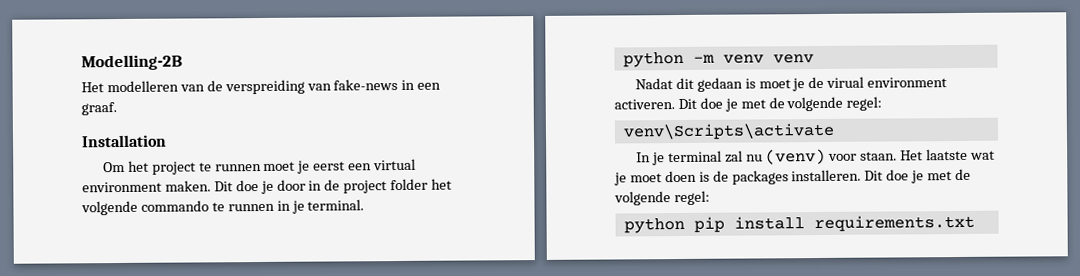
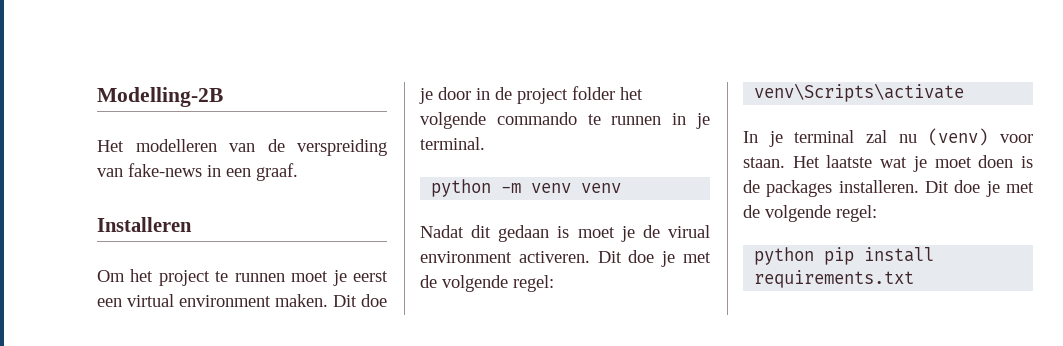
[81,134,167,148] Installation -> [97,217,192,232] Installeren

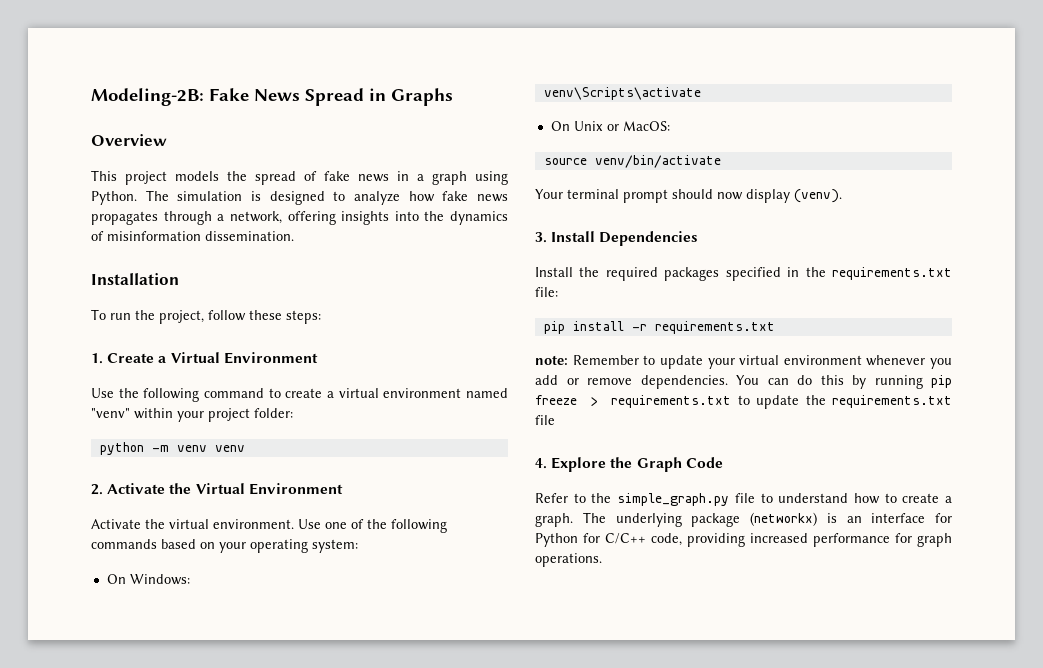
[97,87,223,107] [97,139,387,156] [97,163,298,181] [97,217,192,232] [97,269,388,286] [97,294,387,307] [419,86,643,104] [420,112,710,129] [420,137,485,150] [431,179,622,197] [420,225,710,242] [420,250,711,267] [420,275,554,292] [754,83,965,102] [743,128,1033,147] [743,155,1033,172] [743,180,1034,197] [743,205,877,222] [754,247,815,265] Modelling-2B // Het modelleren van de verspreiding van fake-news in een graaf. // Installeren // Om het project te runnen moet je eerst een virtual environment maken. Dit doe je door in de project folder het volgende commando te runnen in je terminal. // python -m venv venv // Nadat dit gedaan is moet je de virual environment activeren. Dit doe je met de volgende regel: // venv\Scripts\activate // In je terminal zal nu (venv) voor staan. Het laatste wat je moet doen is de packages installeren. Dit doe je met de volgende regel: // python -> [91,88,453,106] [91,134,167,146] [91,170,508,185] [91,190,509,205] [91,211,508,225] [91,231,294,241] [91,273,179,285] [91,309,321,324] [91,352,318,364] [91,388,508,402] [91,408,293,422] [99,442,245,455] [91,483,343,495] [91,519,447,533] [91,539,358,553] [106,574,190,585] [543,87,701,100] [550,121,670,131] [543,155,721,168] [535,189,842,203] [535,231,699,246] [535,267,952,281] [535,287,558,297] Modeling-2B: Fake News Spread in Graphs // Overview // This project models the spread of fake news in a graph using Python. The simulation is designed to analyze how fake news propagates through a network, offering insights into the dynamics of misinformation dissemination. // Installation // To run the project, follow these steps: // 1. Create a Virtual Environment // Use the following command to create a virtual environment named "venv" within your project folder: // python -m venv venv // 2. Activate the Virtual Environment // Activate the virtual environment. Use one of the following commands based on your operating system: // On Windows: // venv\Scripts\activate // On Unix or MacOS: // source venv/bin/activate // Your terminal prompt should now display (venv). // 3. Install Dependencies // Install the required packages specified in the requirements.txt file: //
[754,270,915,288] requirements.txt -> [631,321,775,334] [535,355,952,369] [535,375,952,389] [535,395,952,409] [535,415,555,425] [535,457,723,472] [535,493,952,506] [535,512,952,527] [535,533,952,547] [535,553,602,567] -r requirements.txt // note: Remember to update your virtual environment whenever you add or remove dependencies. You can do this by running pip freeze > requirements.txt to update the requirements.txt file // 4. Explore the Graph Code // Refer to the simple_graph.py file to understand how to create a graph. The underlying package (networkx) is an interface for Python for C/C++ code, providing increased performance for graph operations.

